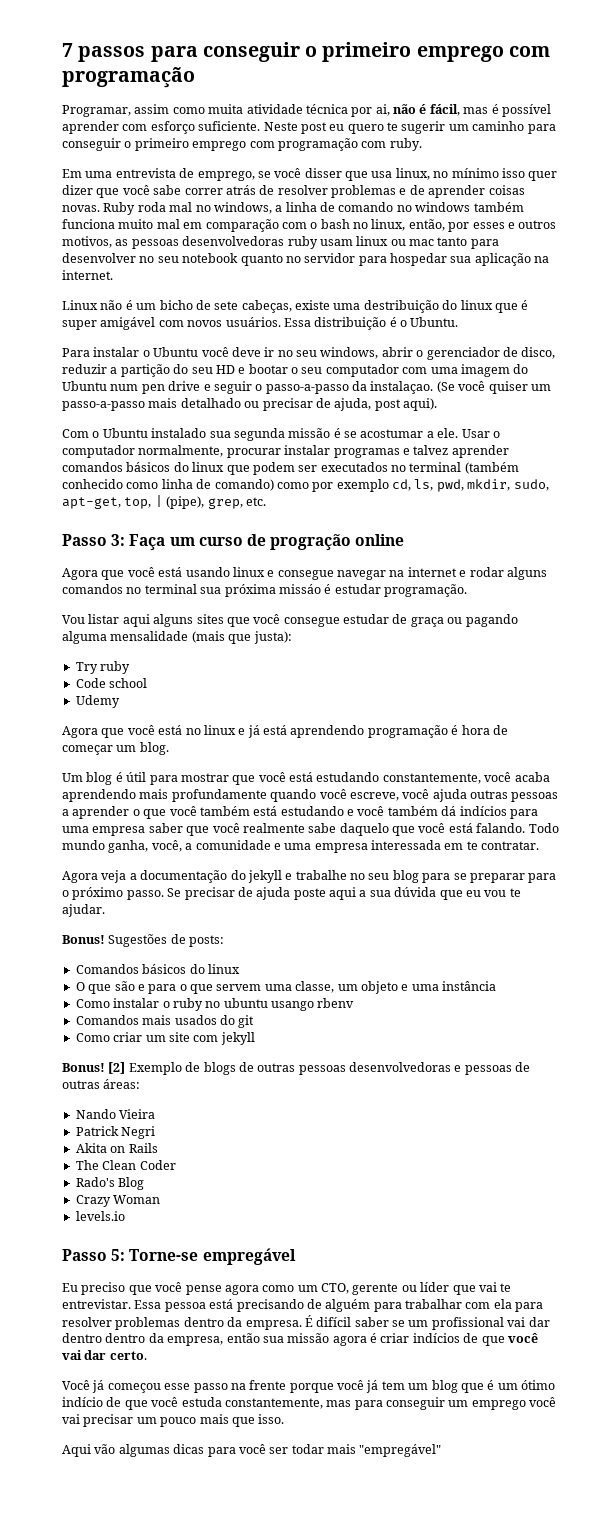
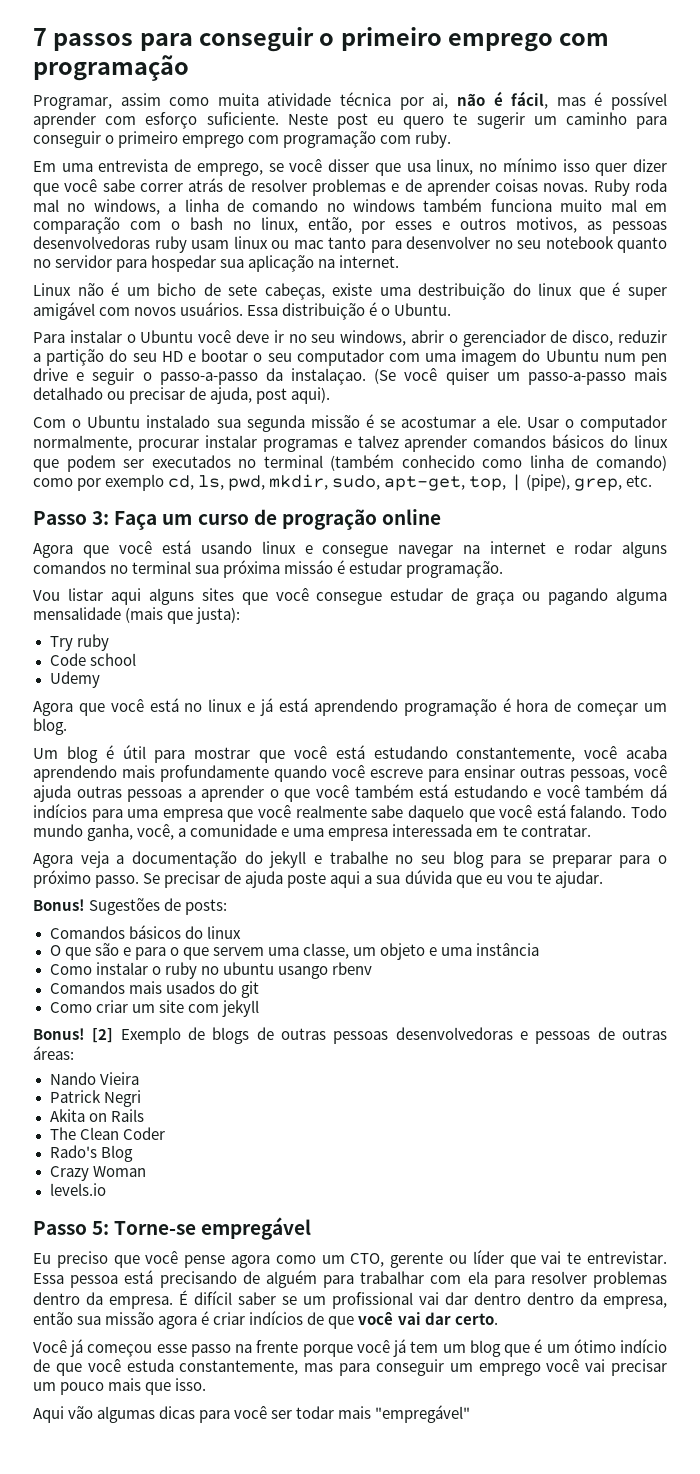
[349,792,399,801] escreve, -> [370,765,629,782] escreve para ensinar outras pessoas,
[148,823,183,833] saber -> (223, 815) none

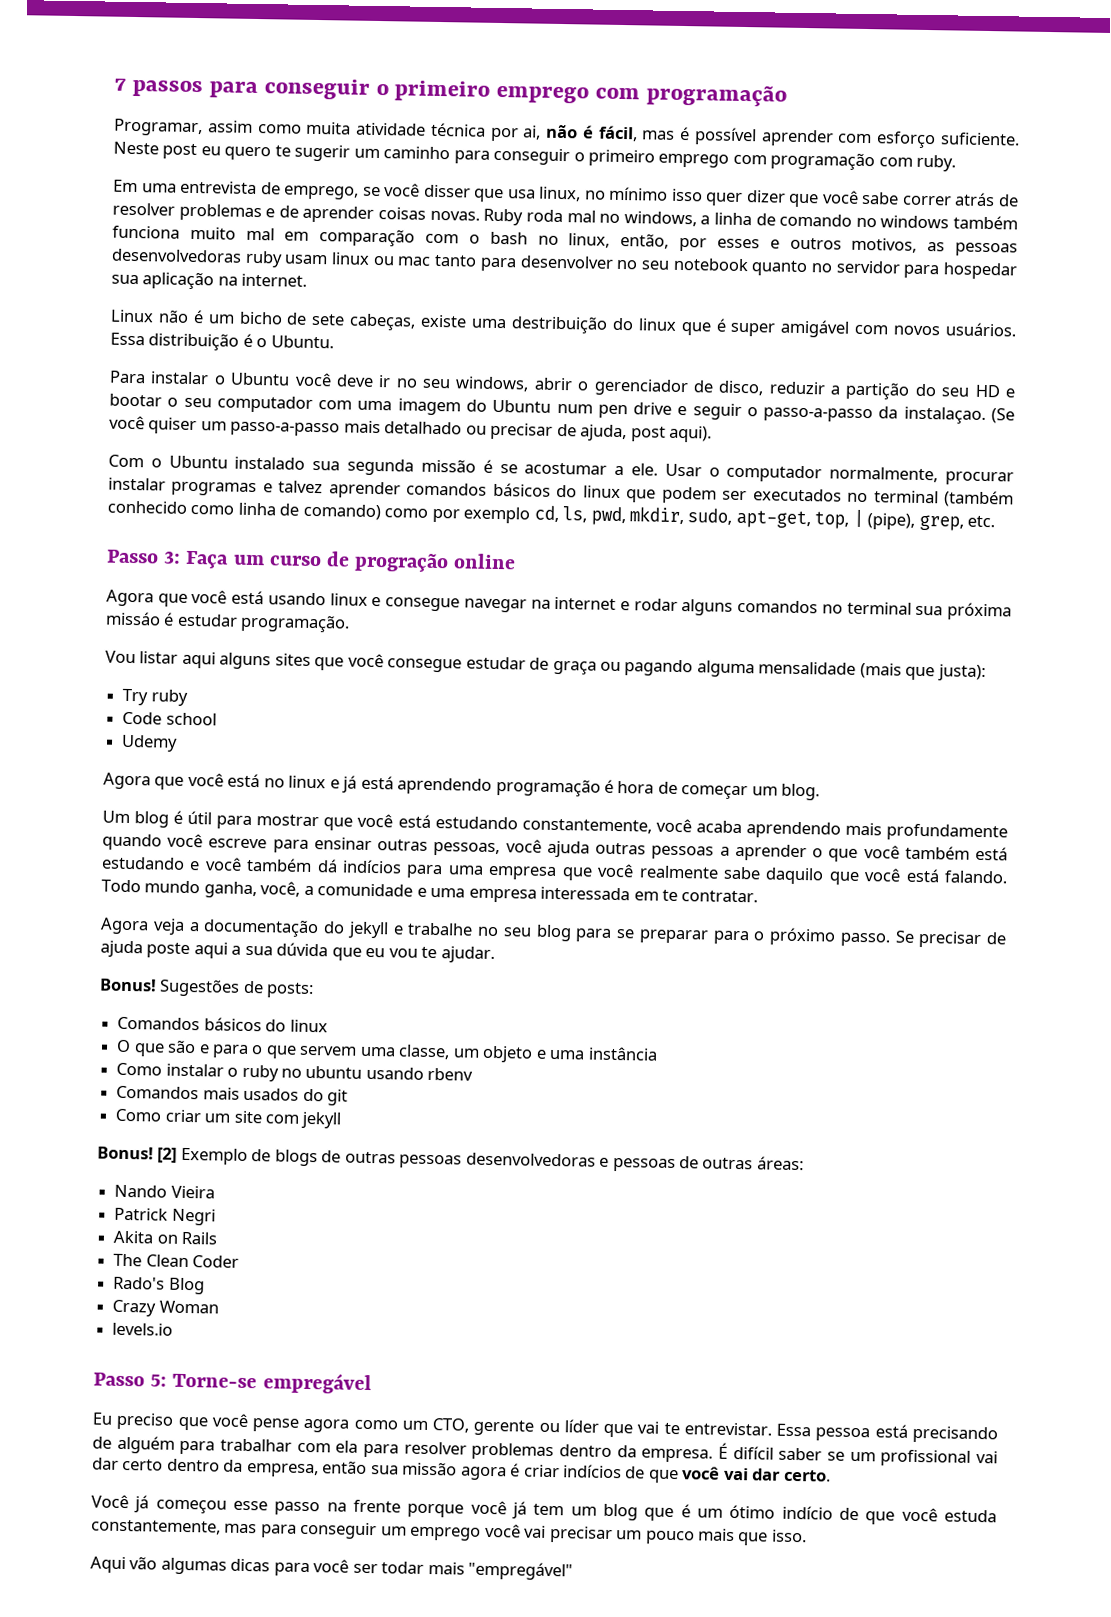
[407,805,464,822] daquelo -> [765,867,825,885] daquilo
[277,966,328,979] usango -> [365,1066,424,1080] usando
[474,1292,521,1305] dentro -> [122,1458,164,1471] certo

